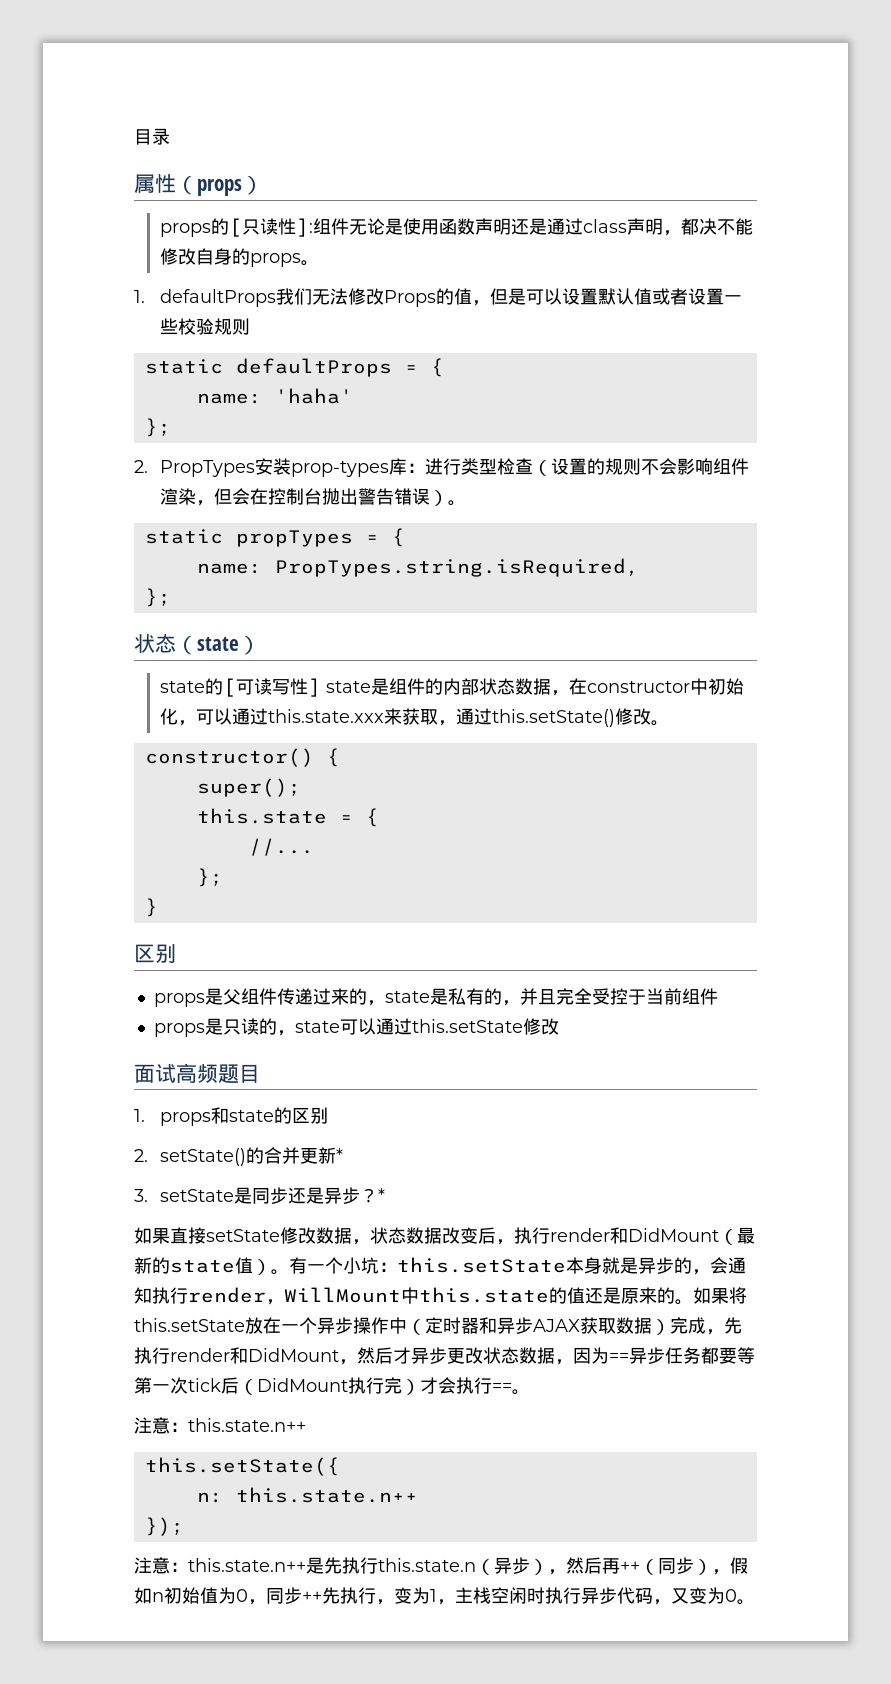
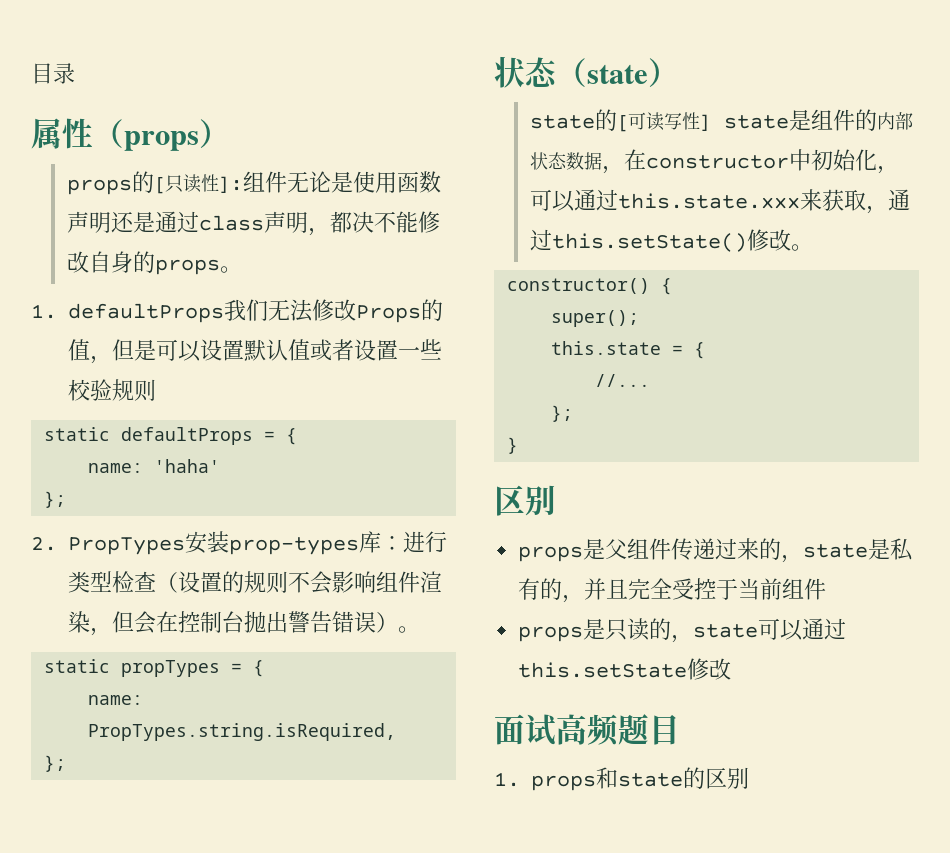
[134,1147,343,1166] [134,1187,385,1204] [134,1227,755,1245] [134,1257,746,1275] [134,1287,747,1305] [134,1317,742,1335] [134,1347,755,1365] [134,1377,530,1395] [134,1417,306,1434] [144,1457,340,1476] [196,1487,418,1503] [144,1517,184,1536] [134,1557,748,1575] [134,1587,755,1605] // 2. setState()的合并更新* // 3. setState是同步还是异步？* // 如果直接setState修改数据，状态数据改变后，执行render和DidMount（最新的state值）。有一个小坑：this.setState本身就是异步的，会通知执行render，WillMount中this.state的值还是原来的。如果将this.setState放在一个异步操作中（定时器和异步AJAX获取数据）完成，先执行render和DidMount，然后才异步更改状态数据，因为==异步任务都要等第一次tick后（DidMount执行完）才会执行==。 // 注意：this.state.n++ // this.setState({ // n: this.state.n++ // }); // 注意：this.state.n++是先执行this.state.n（异步），然后再++（同步），假如n初始值为0，同步++先执行，变为1，主栈空闲时执行异步代码，又变为0。 -> (749, 778) none

